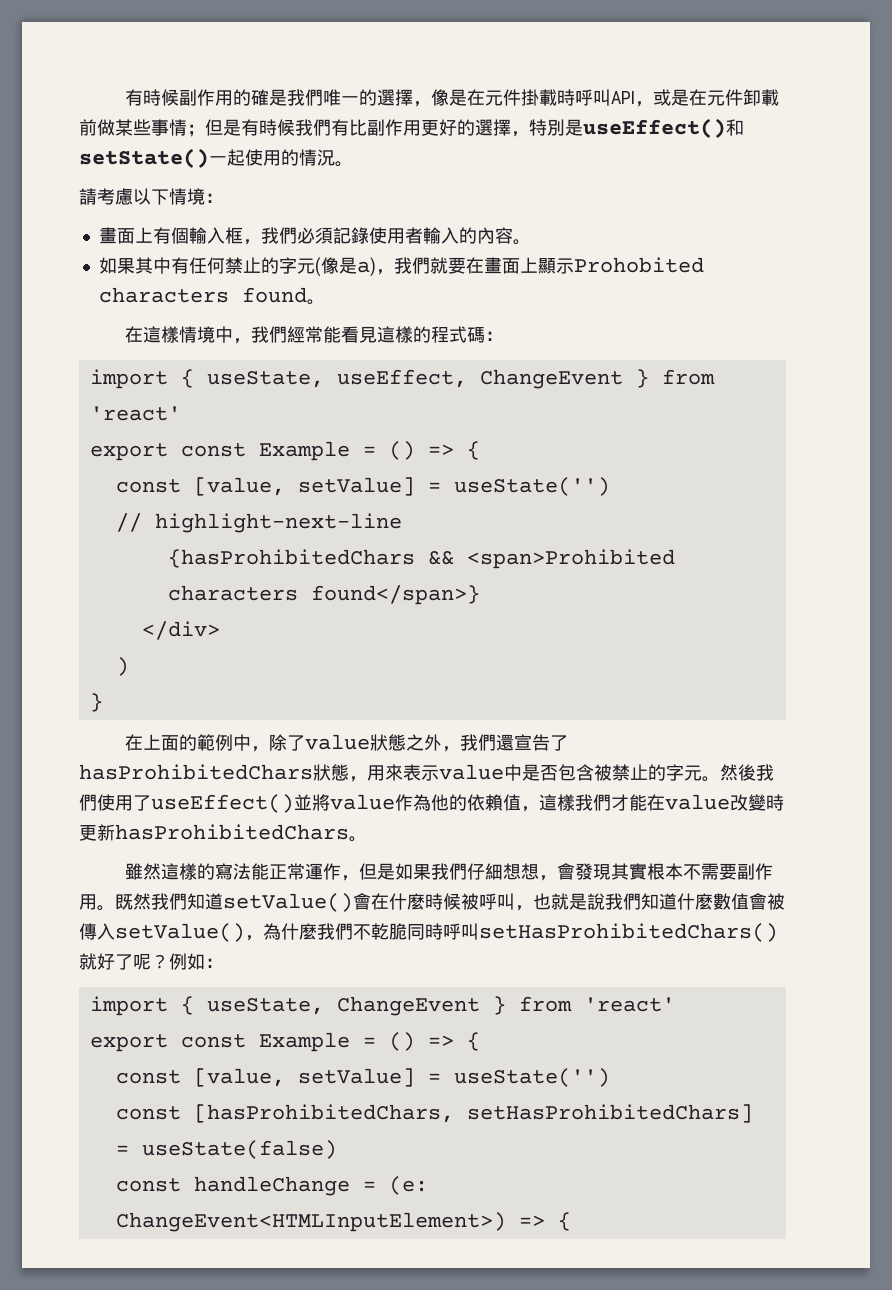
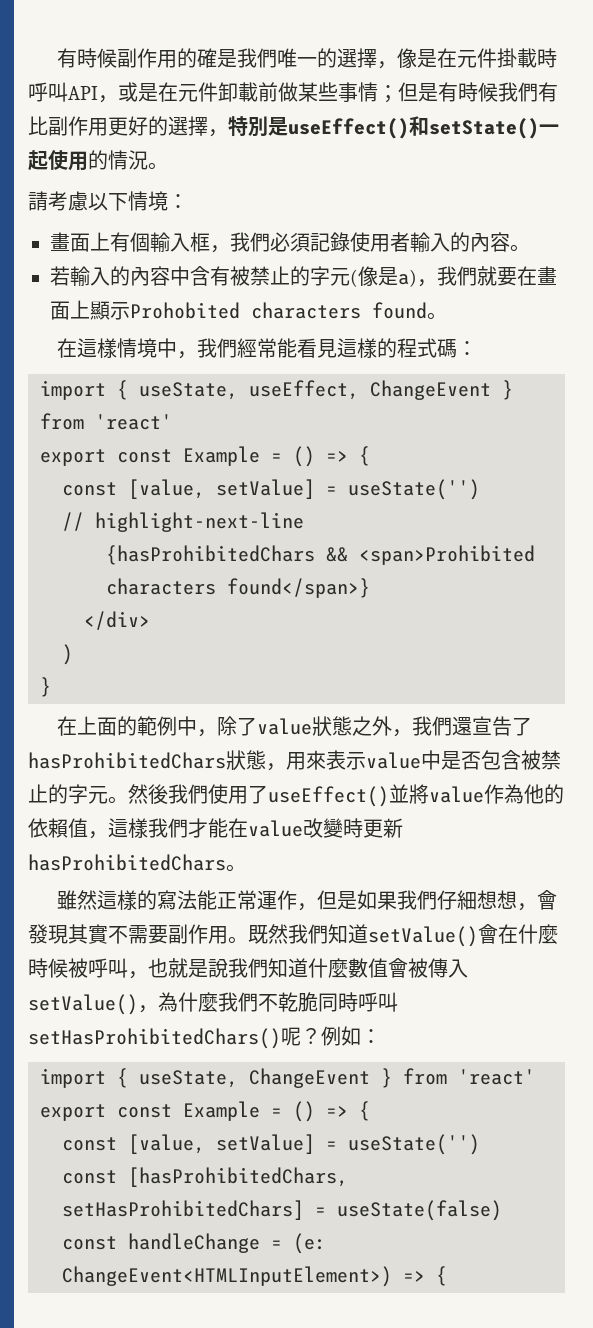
[98,257,225,274] 如果其中有任何 -> [50,266,250,287] 若輸入的內容中含有被
[646,863,683,880] 根本 -> (108, 934) none
[79,953,133,970] 就好了 -> (281, 1038) none

